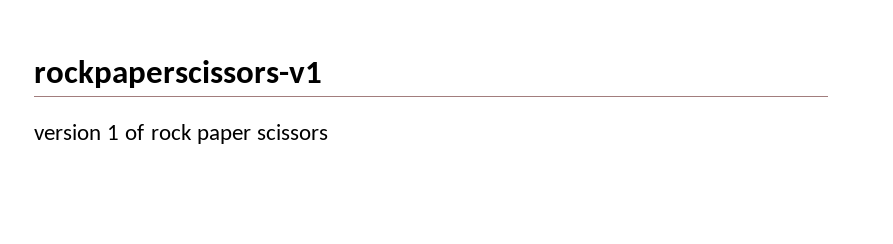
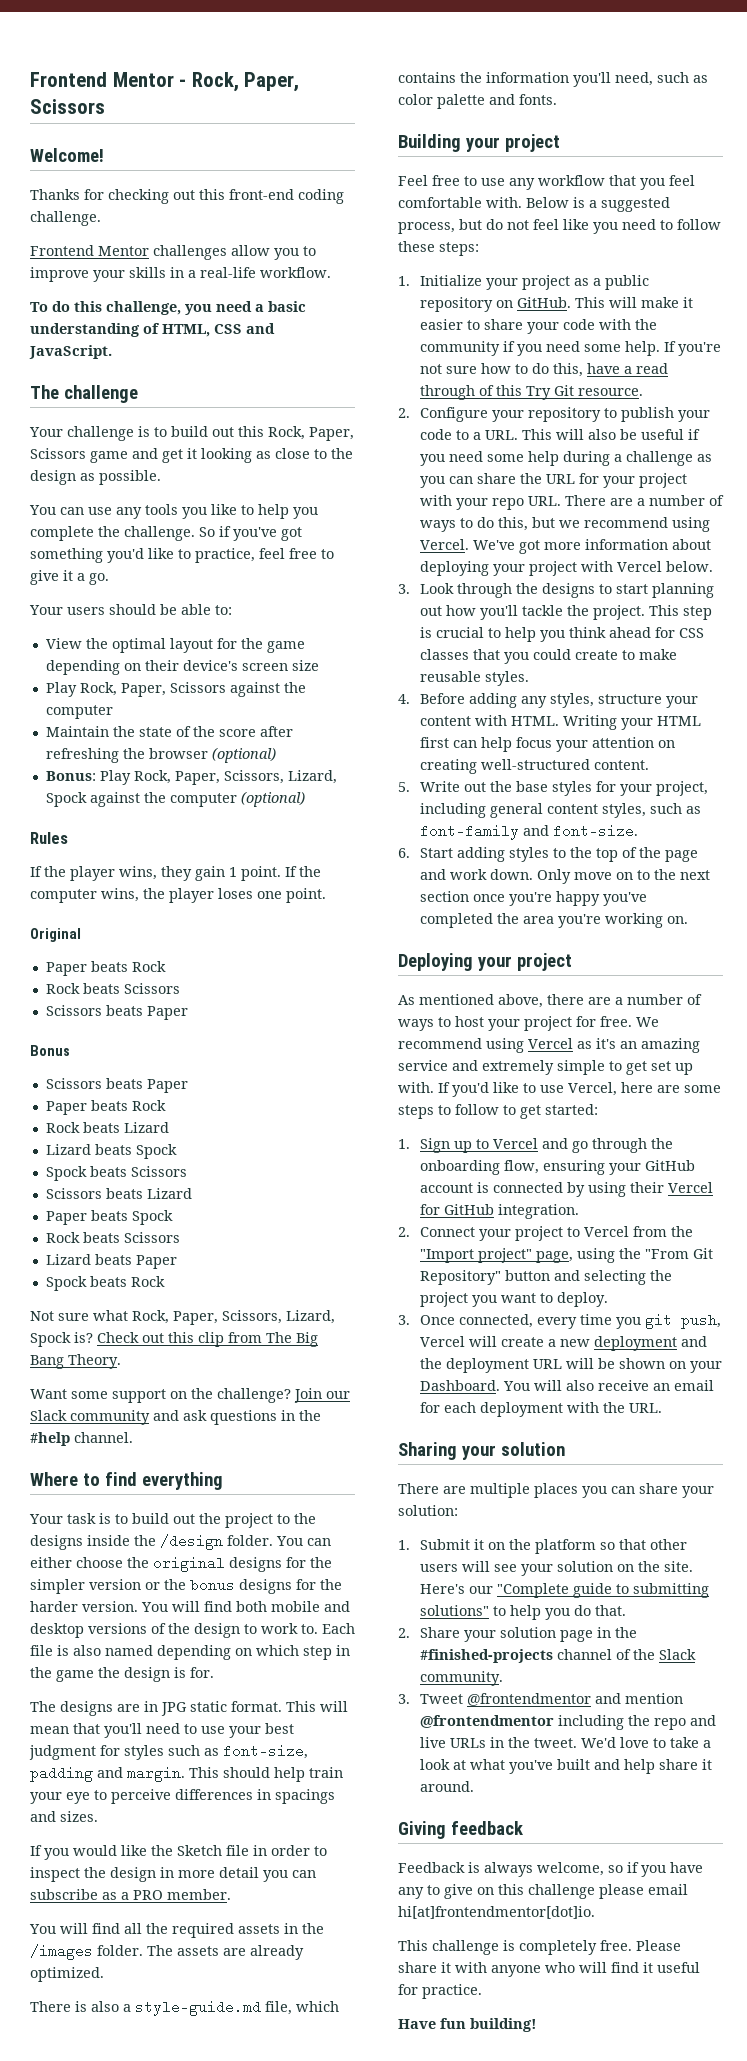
[34,60,322,88] [34,124,329,144] rockpaperscissors-v1 // version 1 of rock paper scissors -> [30,72,300,92] [30,99,105,114] [30,148,104,162] [30,189,344,204] [30,211,101,226] [30,245,316,260] [30,267,331,282] [30,301,306,315] [30,323,275,337] [29,345,112,359] [30,385,138,403] [29,426,354,441] [30,448,353,463] [30,470,161,485] [29,504,318,519] [30,526,302,541] [30,548,334,563] [30,570,109,585] [29,604,232,615] [45,638,305,653] [45,660,319,675] [45,682,306,697] [45,705,113,719] [45,726,293,737] [45,747,276,763] [45,770,337,785] [45,791,305,807] [30,832,68,844] [30,866,321,881] [30,888,326,903] [30,928,81,942] [45,961,166,976] [45,983,180,994] [45,1005,188,1020] [30,1045,70,1056] [45,1078,188,1093] [45,1100,166,1115] [45,1122,169,1133] [45,1144,177,1159] [45,1166,187,1181] [45,1188,192,1199] [45,1210,173,1225] [45,1232,180,1243] [45,1254,177,1269] [45,1276,165,1291] [30,1310,335,1325] [30,1332,318,1347] [30,1354,121,1369] [30,1388,350,1403] [30,1410,321,1425] [30,1432,133,1446] [30,1472,223,1490] [29,1513,316,1528] [30,1534,331,1550] [30,1556,332,1572] [30,1578,342,1594] [30,1601,350,1612] [30,1623,355,1638] [30,1645,350,1660] [30,1667,214,1682] [30,1701,348,1716] [30,1723,294,1738] [29,1744,308,1760] [30,1766,343,1782] [30,1789,335,1804] [30,1811,98,1822] [30,1845,327,1860] [30,1867,316,1882] [30,1889,231,1900] [29,1923,324,1938] [30,1944,304,1960] [30,1967,104,1982] [30,2000,339,2016] [398,72,708,87] [398,94,557,109] [398,134,560,152] [398,175,695,190] [398,197,670,212] [398,219,721,234] [398,241,479,256] [398,275,650,290] [420,297,694,312] [420,319,658,334] [420,341,722,356] [420,363,669,377] [420,385,644,400] [398,407,711,422] [420,429,701,440] [420,451,713,466] [420,473,688,488] [420,495,725,510] [420,517,711,532] [420,539,712,554] [420,561,714,576] [398,583,715,598] [420,605,713,620] [420,627,705,642] [420,649,678,664] [420,671,530,686] [398,693,699,708] [420,715,702,730] [420,737,676,752] [420,759,650,774] [398,781,709,796] [420,803,702,818] [420,824,639,840] [398,847,699,862] [420,869,711,884] [420,891,648,906] [420,913,689,928] [398,953,572,971] [398,994,702,1008] [398,1016,659,1031] [398,1038,700,1053] [398,1060,693,1075] [398,1082,721,1097] [398,1104,598,1119] [398,1138,674,1153] [420,1160,696,1175] [420,1182,714,1197] [420,1204,580,1219] [398,1226,694,1241] [420,1248,714,1263] [420,1270,673,1285] [420,1292,609,1307] [398,1314,722,1329] [420,1336,708,1351] [420,1358,723,1373] [420,1380,715,1391] [420,1402,663,1417] [398,1442,565,1460] [398,1483,714,1498] [398,1505,458,1516] [398,1539,688,1554] [420,1561,694,1576] [420,1583,710,1598] [420,1605,627,1620] [398,1627,638,1642] [420,1649,697,1663] [420,1671,504,1686] [398,1693,684,1706] [420,1715,717,1730] [420,1737,712,1748] [420,1759,713,1774] [420,1781,475,1792] [398,1821,523,1839] [398,1862,703,1877] [398,1884,688,1899] [398,1906,595,1919] [398,1940,681,1955] [398,1962,700,1977] [398,1984,482,1999] [398,2018,537,2032] Frontend Mentor - Rock, Paper, Scissors // Welcome! // Thanks for checking out this front-end coding challenge. // Frontend Mentor challenges allow you to improve your skills in a real-life workflow. // To do this challenge, you need a basic understanding of HTML, CSS and JavaScript. // The challenge // Your challenge is to build out this Rock, Paper, Scissors game and get it looking as close to the design as possible. // You can use any tools you like to help you complete the challenge. So if you've got something you'd like to practice, feel free to give it a go. // Your users should be able to: // View the optimal layout for the game depending on their device's screen size // Play Rock, Paper, Scissors against the computer // Maintain the state of the score after refreshing the browser (optional) // Bonus: Play Rock, Paper, Scissors, Lizard, Spock against the computer (optional) // Rules // If the player wins, they gain 1 point. If the computer wins, the player loses one point. // Original // Paper beats Rock // Rock beats Scissors // Scissors beats Paper // Bonus // Scissors beats Paper // Paper beats Rock // Rock beats Lizard // Lizard beats Spock // Spock beats Scissors // Scissors beats Lizard // Paper beats Spock // Rock beats Scissors // Lizard beats Paper // Spock beats Rock // Not sure what Rock, Paper, Scissors, Lizard, Spock is? Check out this clip from The Big Bang Theory. // Want some support on the challenge? Join our Slack community and ask questions in the #help channel. // Where to find everything // Your task is to build out the project to the designs inside the /design folder. You can either choose the original designs for the simpler version or the bonus designs for the harder version. You will find both mobile and desktop versions of the design to work to. Each file is also named depending on which step in the game the design is for. // The designs are in JPG static format. This will mean that you'll need to use your best judgment for styles such as font-size, padding and margin. This should help train your eye to perceive differences in spacings and sizes. // If you would like the Sketch file in order to inspect the design in more detail you can subscribe as a PRO member. // You will find all the required assets in the /images folder. The assets are already optimized. // There is also a style-guide.md file, which contains the information you'll need, such as color palette and fonts. // Building your project // Feel free to use any workflow that you feel comfortable with. Below is a suggested process, but do not feel like you need to follow these steps: // 1. Initialize your project as a public repository on GitHub. This will make it easier to share your code with the community if you need some help. If you're not sure how to do this, have a read through of this Try Git resource. // 2. Configure your repository to publish your code to a URL. This will also be useful if you need some help during a challenge as you can share the URL for your project with your repo URL. There are a number of ways to do this, but we recommend using Vercel. We've got more information about deploying your project with Vercel below. // 3. Look through the designs to start planning out how you'll tackle the project. This step is crucial to help you think ahead for CSS classes that you could create to make reusable styles. // 4. Before adding any styles, structure your content with HTML. Writing your HTML first can help focus your attention on creating well-structured content. // 5. Write out the base styles for your project, including general content styles, such as font-family and font-size. // 6. Start adding styles to the top of the page and work down. Only move on to the next section once you're happy you've completed the area you're working on. // Deploying your project // As mentioned above, there are a number of ways to host your project for free. We recommend using Vercel as it's an amazing service and extremely simple to get set up with. If you'd like to use Vercel, here are some steps to follow to get started: // 1. Sign up to Vercel and go through the onboarding flow, ensuring your GitHub account is connected by using their Vercel for GitHub integration. // 2. Connect your project to Vercel from the "Import project" page, using the "From Git Repository" button and selecting the project you want to deploy. // 3. Once connected, every time you git push, Vercel will create a new deployment and the deployment URL will be shown on your Dashboard. You will also receive an email for each deployment with the URL. // Sharing your solution // There are multiple places you can share your solution: // 1. Submit it on the platform so that other users will see your solution on the site. Here's our "Complete guide to submitting solutions" to help you do that. // 2. Share your solution page in the #finished-projects channel of the Slack community. // 3. Tweet @frontendmentor and mention @frontendmentor including the repo and live URLs in the tweet. We'd love to take a look at what you've built and help share it around. // Giving feedback // Feedback is always welcome, so if you have any to give on this challenge please email hi[at]frontendmentor[dot]io. // This challenge is completely free. Please share it with anyone who will find it useful for practice. // Have fun building!

